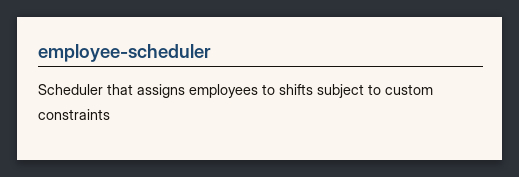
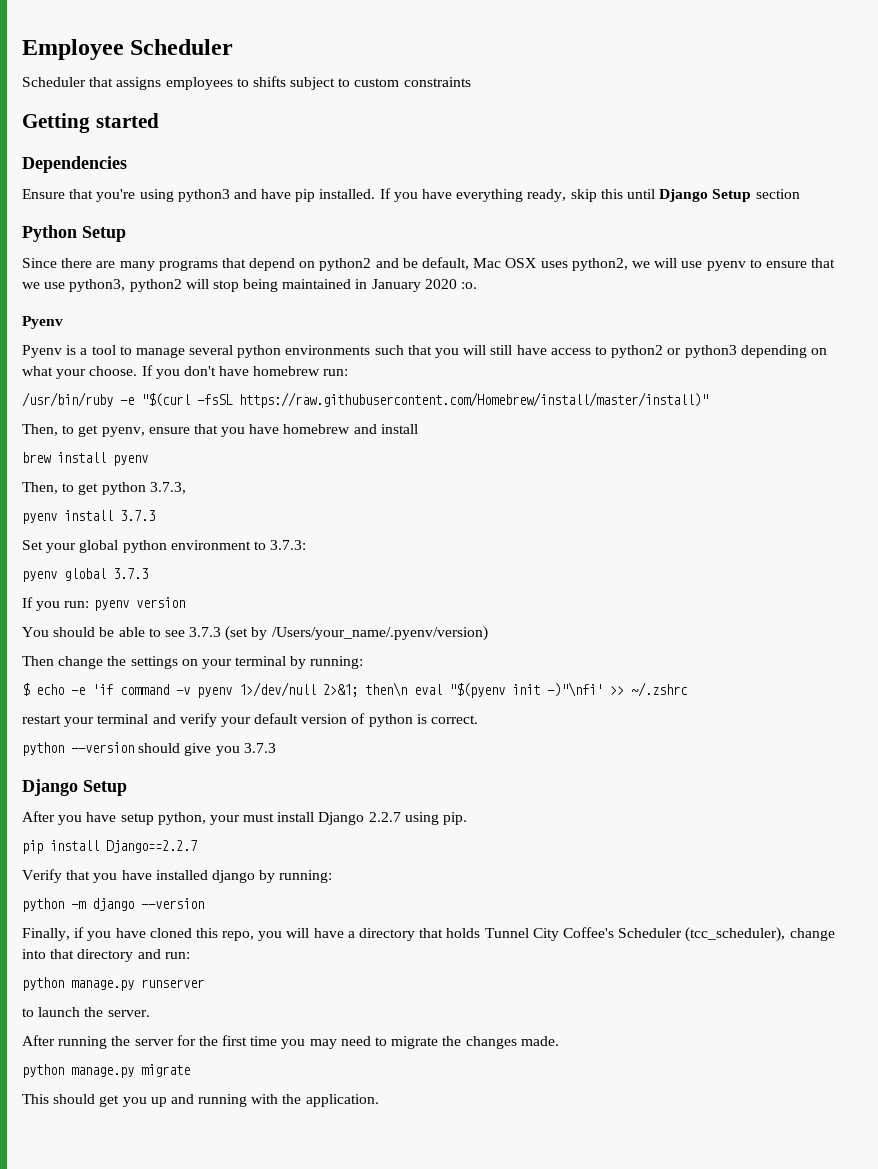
[38,44,211,62] employee-scheduler -> [22,39,234,60] Employee Scheduler
(110, 114) none -> [22,113,159,133] [22,156,127,173] [22,188,800,202] [22,225,126,242] [22,257,836,271] [22,279,478,292] [22,316,63,329] [22,345,827,358] [22,365,349,379] [22,392,708,408] [22,424,418,437] [22,452,148,466] [22,482,186,495] [22,510,155,524] [22,540,307,553] [22,568,148,582] [22,597,185,611] [22,626,488,641] [22,656,364,669] [22,682,688,698] [22,713,479,727] [22,742,276,756] [22,779,127,796] [22,811,468,825] [22,840,197,854] [22,869,333,883] [22,898,204,912] [22,927,835,942] [22,949,190,962] [22,977,204,991] [22,1007,150,1017] [22,1035,559,1049] [22,1064,190,1078] [22,1094,379,1107] // Getting started // Dependencies // Ensure that you're using python3 and have pip installed. If you have everything ready, skip this until Django Setup section // Python Setup // Since there are many programs that depend on python2 and be default, Mac OSX uses python2, we will use pyenv to ensure that we use python3, python2 will stop being maintained in January 2020 :o. // Pyenv // Pyenv is a tool to manage several python environments such that you will still have access to python2 or python3 depending on what your choose. If you don't have homebrew run: // /usr/bin/ruby -e "$(curl -fsSL https://raw.githubusercontent.com/Homebrew/install/master/install)" // Then, to get pyenv, ensure that you have homebrew and install // brew install pyenv // Then, to get python 3.7.3, // pyenv install 3.7.3 // Set your global python environment to 3.7.3: // pyenv global 3.7.3 // If you run: pyenv version // You should be able to see 3.7.3 (set by /Users/your_name/.pyenv/version) // Then change the settings on your terminal by running: // $ echo -e 'if command -v pyenv 1>/dev/null 2>&1; then\n eval "$(pyenv init -)"\nfi' >> ~/.zshrc // restart your terminal and verify your default version of python is correct. // python --version should give you 3.7.3 // Django Setup // After you have setup python, your must install Django 2.2.7 using pip. // pip install Django==2.2.7 // Verify that you have installed django by running: // python -m django --version // Finally, if you have cloned this repo, you will have a directory that holds Tunnel City Coffee's Scheduler (tcc_scheduler), change into that directory and run: // python manage.py runserver // to launch the server. // After running the server for the first time you may need to migrate the changes made. // python manage.py migrate // This should get you up and running with the application.

